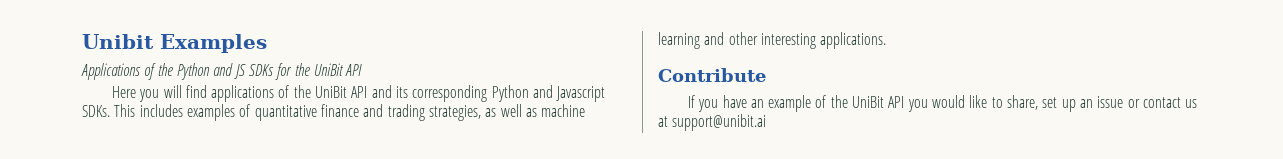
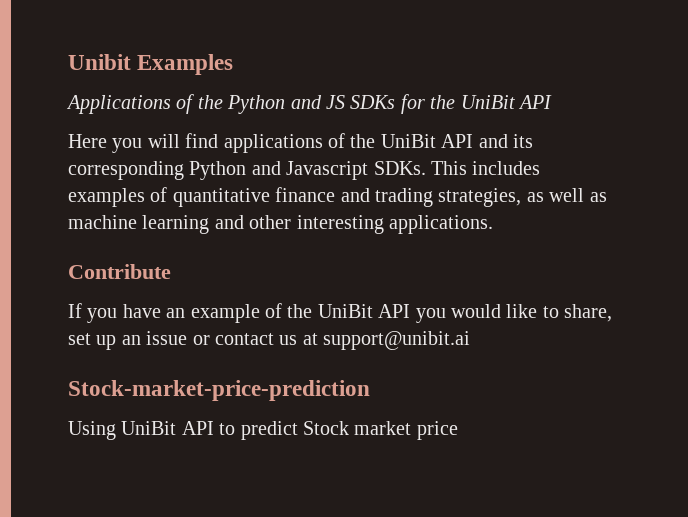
(767, 122) none -> [68,380,370,401] [68,421,458,440] // Stock-market-price-prediction // Using UniBit API to predict Stock market price

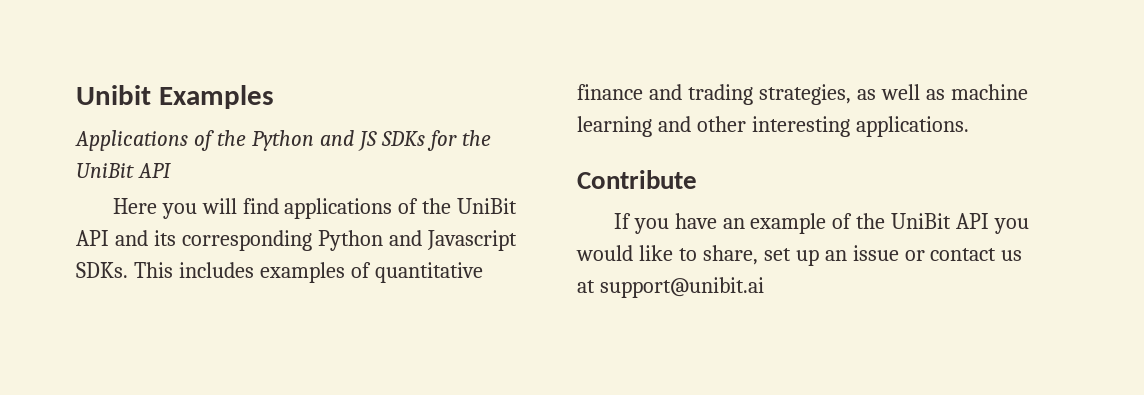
[68,380,370,401] [68,421,458,440] // Stock-market-price-prediction // Using UniBit API to predict Stock market price -> (764, 287) none

